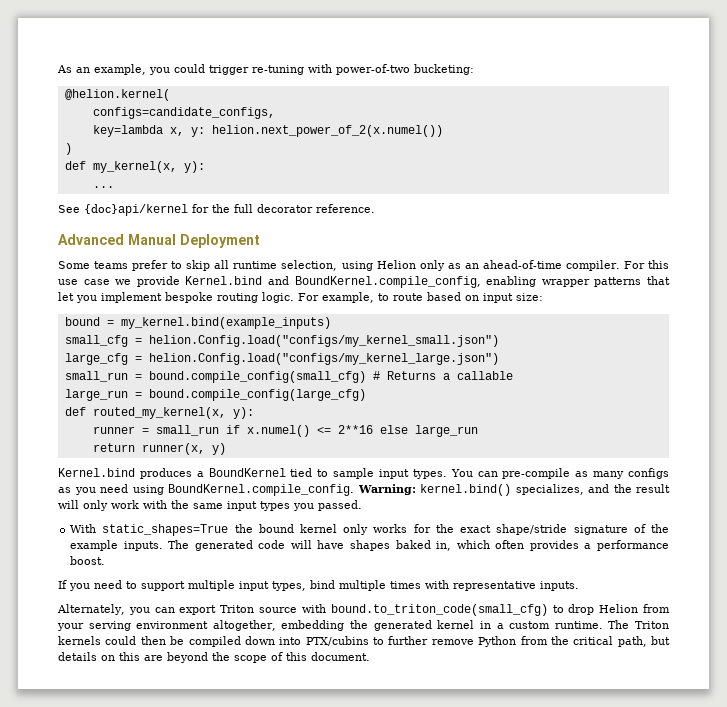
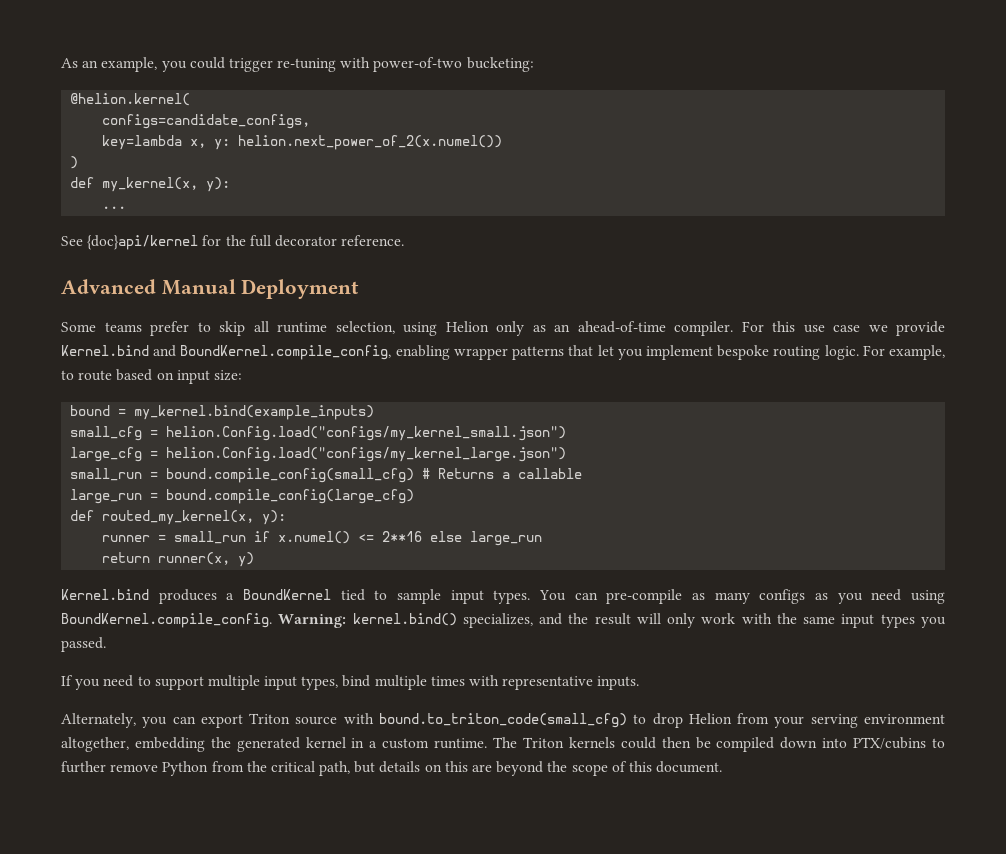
[70,524,670,536] [70,540,669,551] [70,556,106,565] // With static_shapes=True the bound kernel only works for the exact shape/stride signature of the example inputs. The generated code will have shapes baked in, which often provides a performance boost. -> (106, 644) none

